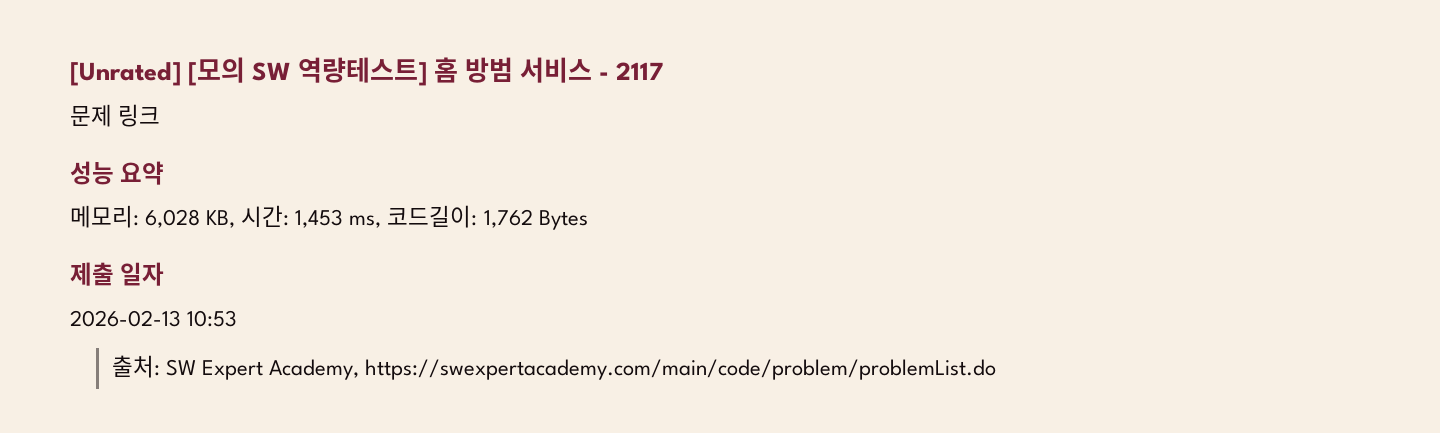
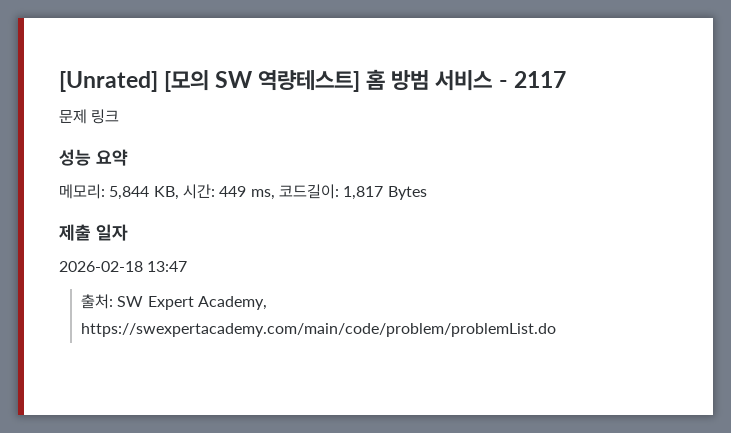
[145,209,201,228] 6,028 -> [109,186,150,200] 5,844
[295,209,344,228] 1,453 -> [219,186,247,197] 449
[483,209,533,228] 1,762 -> [343,186,384,200] 1,817
[70,310,238,327] 2026-02-13 10:53 -> [59,261,188,272] 2026-02-18 13:47

